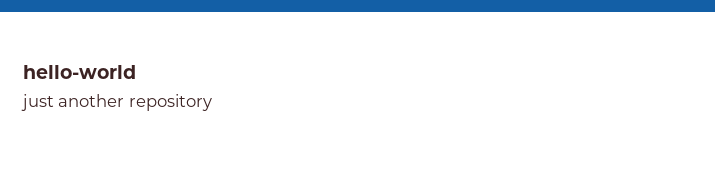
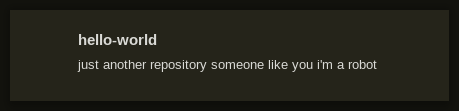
(212, 102) none -> [211,60,377,72] someone like you i'm a robot

